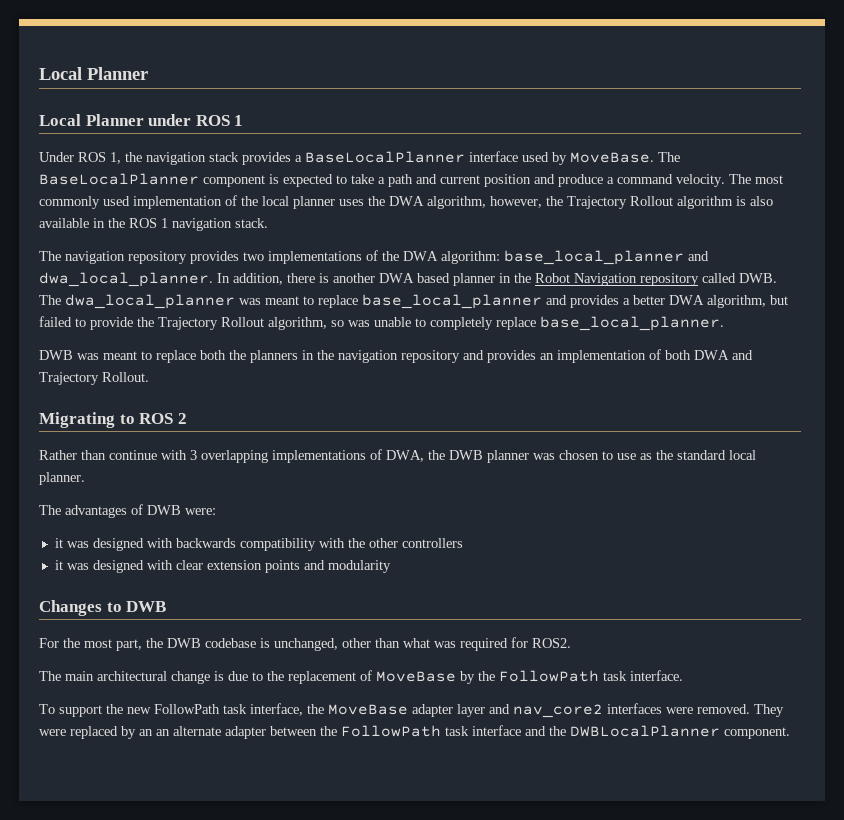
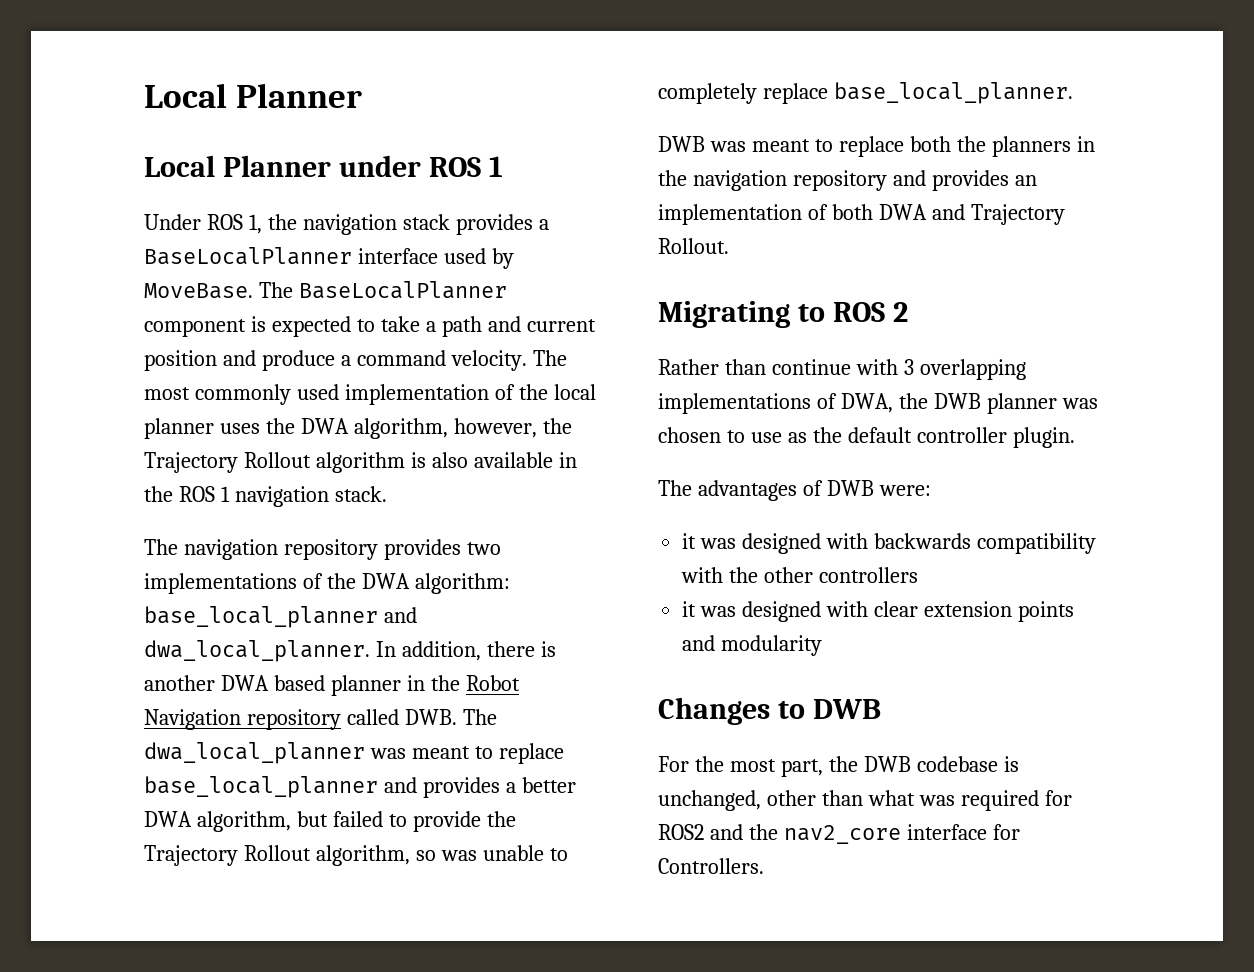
[677,450,756,460] [39,472,85,485] standard local planner. -> [847,427,1075,448] default controller plugin.
[532,638,571,648] [39,670,683,684] [39,703,784,718] [39,725,790,739] ROS2. // The main architectural change is due to the replacement of MoveBase by the FollowPath task interface. // To support the new FollowPath task interface, the MoveBase adapter layer and nav_core2 interfaces were removed. They were replaced by an an alternate adapter between the FollowPath task interface and the DWBLocalPlanner component. -> [658,824,1020,844] [658,858,764,874] ROS2 and the nav2_core interface for Controllers.

